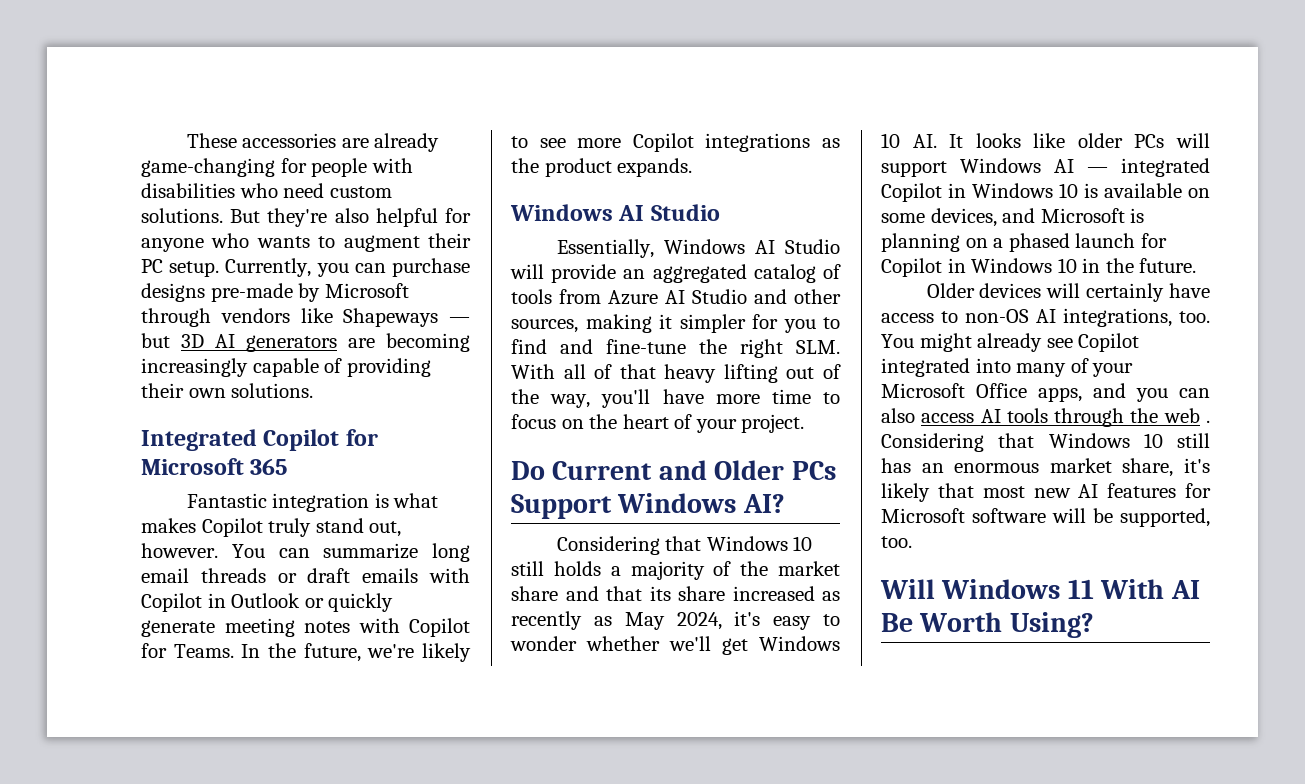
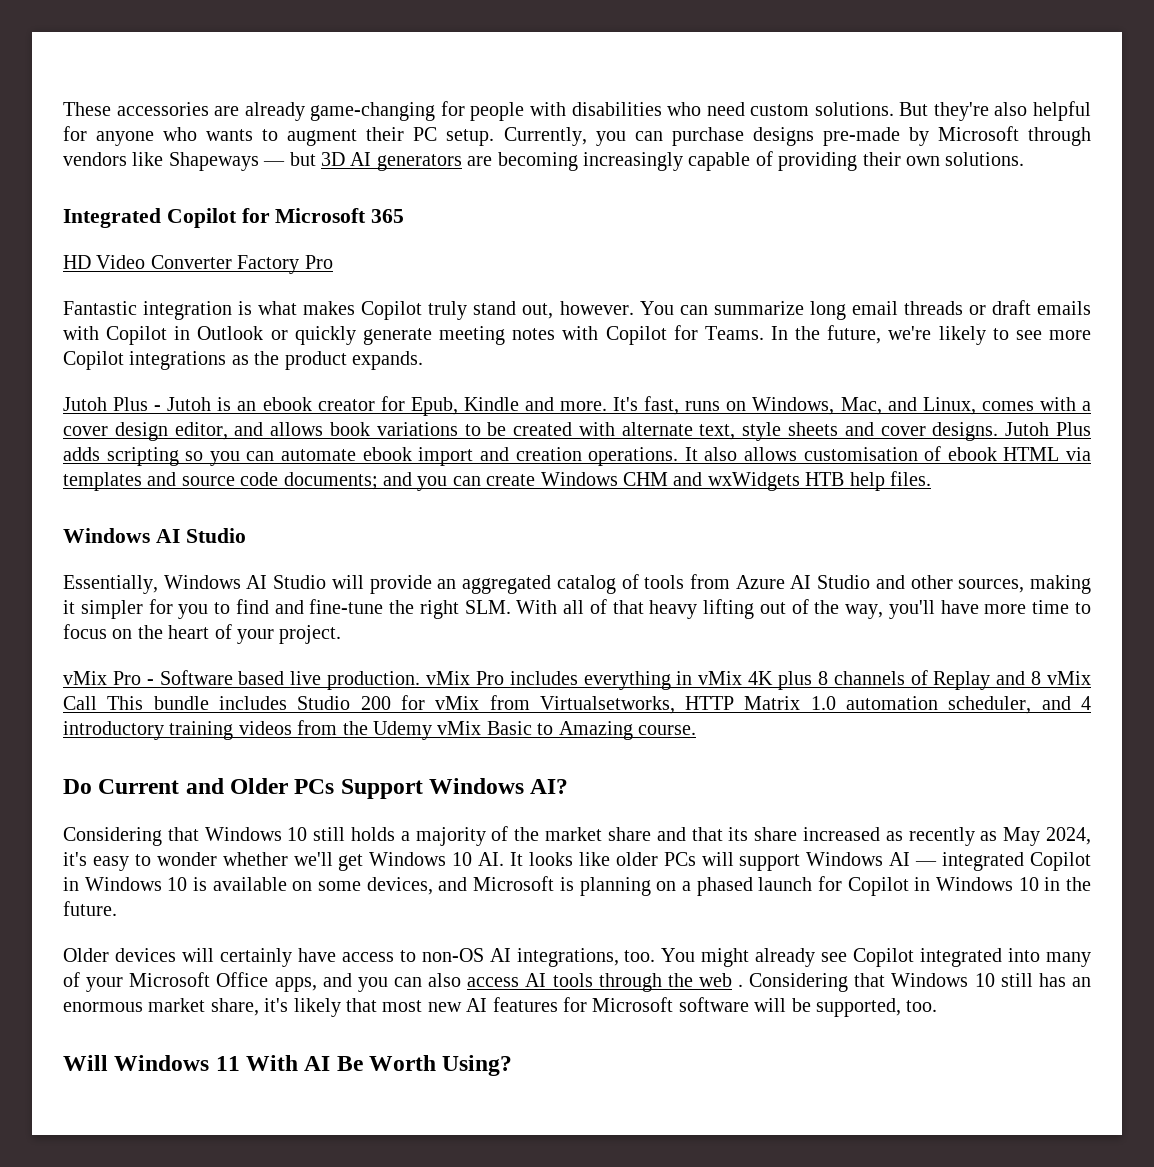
(288, 466) none -> [63,255,333,274] // HD Video Converter Factory Pro
(693, 167) none -> [63,396,1091,416] [63,422,1091,441] [63,446,1091,466] [63,471,931,491] // Jutoh Plus - Jutoh is an ebook creator for Epub, Kindle and more. It's fast, runs on Windows, Mac, and Linux, comes with a cover design editor, and allows book variations to be created with alternate text, style sheets and cover designs. Jutoh Plus adds scripting so you can automate ebook import and creation operations. It also allows customisation of ebook HTML via templates and source code documents; and you can create Windows CHM and wxWidgets HTB help files.
(805, 423) none -> [63,670,1092,690] [63,695,1091,714] [63,720,696,740] // vMix Pro - Software based live production. vMix Pro includes everything in vMix 4K plus 8 channels of Replay and 8 vMix Call This bundle includes Studio 200 for vMix from Virtualsetworks, HTTP Matrix 1.0 automation scheduler, and 4 introductory training videos from the Udemy vMix Basic to Amazing course.

